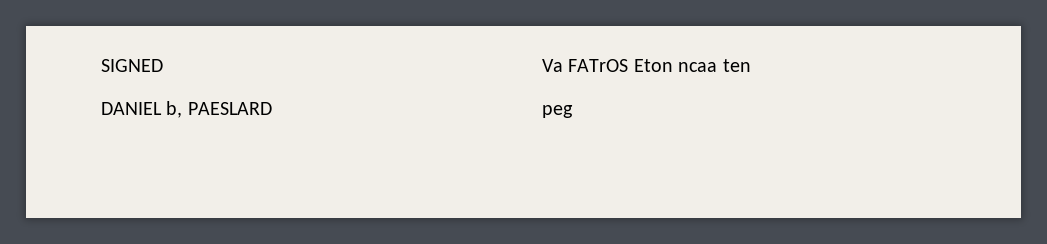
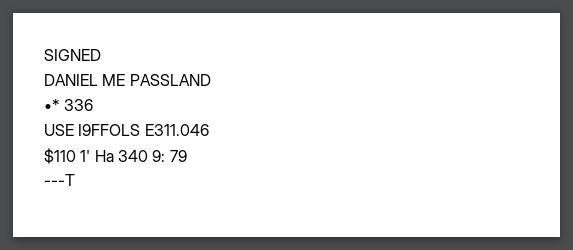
[166,101,272,118] [542,59,751,72] [542,105,573,118] b, PAESLARD // Va FATrOS Eton ncaa ten // peg -> [102,74,211,86] [44,99,94,111] [44,124,209,136] [44,148,187,164] [44,174,75,186] ME PASSLAND // •* 336 // USE I9FFOLS E311.046 // $110 1' Ha 340 9: 79 // ---T

